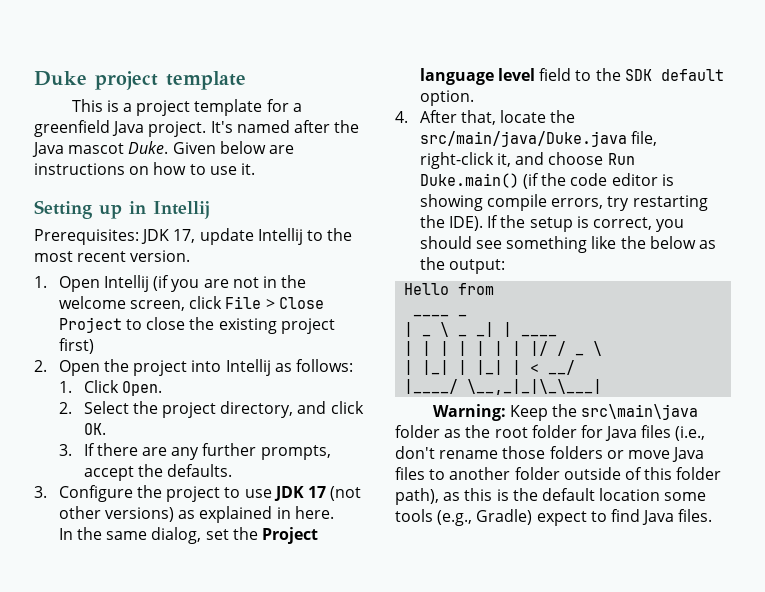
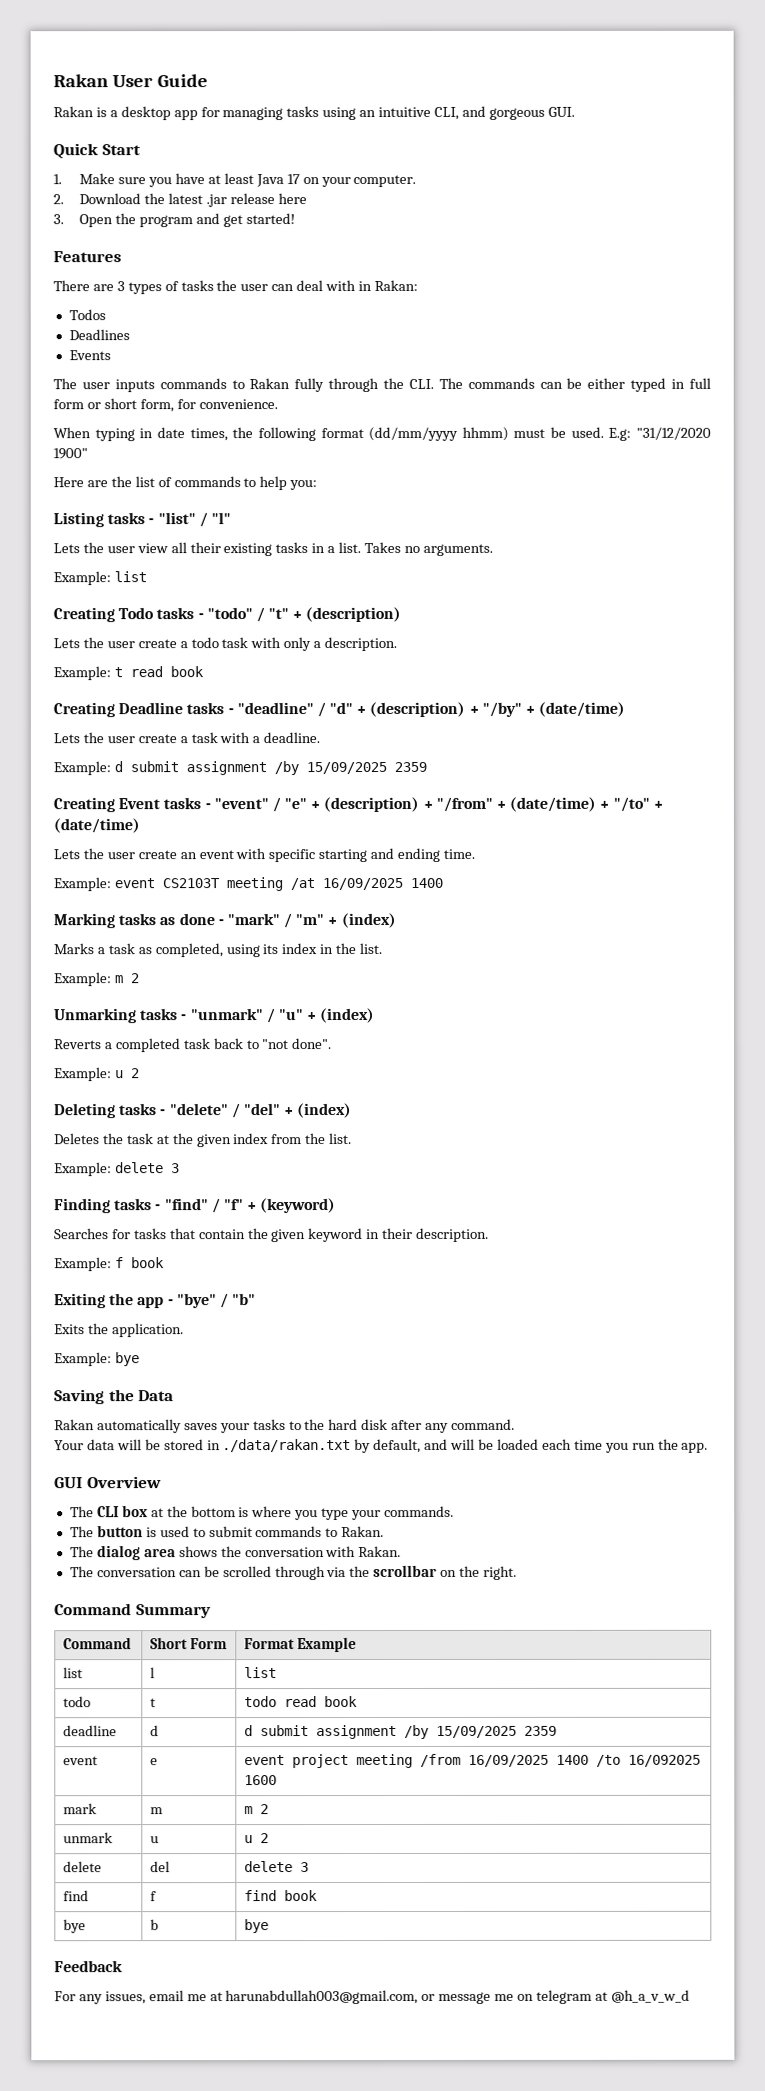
[34,71,246,90] [71,99,302,116] [34,120,360,137] [32,141,294,157] [34,162,255,175] [34,200,209,219] [34,228,353,245] [34,250,191,262] [34,275,307,292] [58,296,324,311] [58,317,335,334] [58,338,94,354] [34,359,353,376] [58,380,162,396] [58,401,364,418] [83,423,106,435] [58,443,331,460] [83,464,233,481] [34,485,362,502] [58,506,334,523] [58,527,318,544] [419,68,724,85] [419,90,474,106] [395,110,576,125] [419,131,658,147] [419,152,635,169] [419,173,674,189] [419,194,708,211] [419,215,685,232] [419,236,716,253] [419,257,506,274] [404,283,495,295] [413,314,468,317] [404,322,558,337] [404,341,603,356] [404,360,576,375] [404,379,603,395] [432,404,699,421] [395,425,706,441] [395,446,705,462] [395,467,722,480] [395,488,707,505] [395,509,713,526] Duke project template // This is a project template for a greenfield Java project. It's named after the Java mascot Duke. Given below are instructions on how to use it. // Setting up in Intellij // Prerequisites: JDK 17, update Intellij to the most recent version. // 1. Open Intellij (if you are not in the welcome screen, click File > Close Project to close the existing project first) // 2. Open the project into Intellij as follows: // 1. Click Open. // 2. Select the project directory, and click OK. // 3. If there are any further prompts, accept the defaults. // 3. Configure the project to use JDK 17 (not other versions) as explained in here. // In the same dialog, set the Project language level field to the SDK default option. // 4. After that, locate the src/main/java/Duke.java file, right-click it, and choose Run Duke.main() (if the code editor is showing compile errors, try restarting the IDE). If the setup is correct, you should see something like the below as the output: // Hello from // ____ _ // | _ \ _ _| | ____ // | | | | | | | |/ / _ \ // | |_| | |_| | < __/ // |____/ \__,_|_|\_\___| // Warning: Keep the src\main\java folder as the root folder for Java files (i.e., don't rename those folders or move Java files to another folder outside of this folder path), as this is the default location some tools (e.g., Gradle) expect to find Java files. -> [53,74,208,88] [53,105,575,121] [53,143,141,160] [53,173,417,188] [53,193,307,208] [53,213,295,228] [53,251,122,263] [53,279,418,295] [68,309,106,321] [68,329,130,341] [68,350,111,361] [53,377,711,393] [53,398,278,413] [53,426,711,442] [53,448,88,460] [53,476,318,491] [53,512,231,528] [53,541,493,557] [53,571,147,586] [53,606,402,623] [53,636,398,652] [53,666,204,681] [53,701,626,718] [53,732,321,744] [53,761,427,776] [53,796,663,813] [53,818,140,834] [53,847,476,863] [53,877,443,892] [53,912,396,929] [53,942,383,958] [53,972,139,987] [53,1008,375,1024] [53,1038,333,1053] [54,1067,140,1082] [54,1103,353,1119] [54,1133,353,1148] [54,1162,180,1177] [54,1198,337,1214] [54,1227,490,1243] [54,1257,165,1272] [54,1293,257,1309] [54,1323,184,1338] [54,1352,140,1367] [54,1389,175,1405] [54,1418,516,1434] [54,1438,709,1454] [54,1476,162,1489] [69,1505,455,1521] [69,1525,385,1538] [69,1545,402,1561] [69,1564,518,1581] [54,1603,211,1619] [63,1637,133,1650] [150,1637,229,1650] [244,1637,358,1653] [63,1667,84,1679] [150,1667,156,1679] [244,1667,278,1679] [63,1696,92,1708] [150,1698,157,1708] [244,1696,359,1708] [63,1725,118,1737] [150,1725,160,1737] [244,1724,558,1740] [63,1756,99,1766] [150,1758,159,1766] [244,1753,702,1769] [244,1775,278,1786] [63,1803,98,1815] [150,1807,164,1815] [244,1804,270,1815] [63,1832,114,1844] [150,1836,160,1844] [244,1833,270,1844] [63,1861,103,1873] [150,1861,171,1873] [244,1861,310,1873] [63,1890,90,1902] [150,1891,158,1902] [244,1890,319,1902] [63,1919,87,1934] [150,1919,160,1931] [244,1919,270,1934] [54,1960,123,1973] [54,1989,690,2005] Rakan User Guide // Rakan is a desktop app for managing tasks using an intuitive CLI, and gorgeous GUI. // Quick Start // 1. Make sure you have at least Java 17 on your computer. // 2. Download the latest .jar release here // 3. Open the program and get started! // Features // There are 3 types of tasks the user can deal with in Rakan: // Todos // Deadlines // Events // The user inputs commands to Rakan fully through the CLI. The commands can be either typed in full form or short form, for convenience. // When typing in date times, the following format (dd/mm/yyyy hhmm) must be used. E.g: "31/12/2020 1900" // Here are the list of commands to help you: // Listing tasks - "list" / "l" // Lets the user view all their existing tasks in a list. Takes no arguments. // Example: list // Creating Todo tasks - "todo" / "t" + (description) // Lets the user create a todo task with only a description. // Example: t read book // Creating Deadline tasks - "deadline" / "d" + (description) + "/by" + (date/time) // Lets the user create a task with a deadline. // Example: d submit assignment /by 15/09/2025 2359 // Creating Event tasks - "event" / "e" + (description) + "/from" + (date/time) + "/to" + (date/time) // Lets the user create an event with specific starting and ending time. // Example: event CS2103T meeting /at 16/09/2025 1400 // Marking tasks as done - "mark" / "m" + (index) // Marks a task as completed, using its index in the list. // Example: m 2 // Unmarking tasks - "unmark" / "u" + (index) // Reverts a completed task back to "not done". // Example: u 2 // Deleting tasks - "delete" / "del" + (index) // Deletes the task at the given index from the list. // Example: delete 3 // Finding tasks - "find" / "f" + (keyword) // Searches for tasks that contain the given keyword in their description. // Example: f book // Exiting the app - "bye" / "b" // Exits the application. // Example: bye // Saving the Data // Rakan automatically saves your tasks to the hard disk after any command. // Your data will be stored in ./data/rakan.txt by default, and will be loaded each time you run the app. // GUI Overview // The CLI box at the bottom is where you type your commands. // The button is used to submit commands to Rakan. // The dialog area shows the conversation with Rakan. // The conversation can be scrolled through via the scrollbar on the right. // Command Summary // Command | Short Form | Format Example // list | l | list // todo | t | todo read book // deadline | d | d submit assignment /by 15/09/2025 2359 // event | e | event project meeting /from 16/09/2025 1400 /to 16/092025 1600 // mark | m | m 2 // unmark | u | u 2 // delete | del | delete 3 // find | f | find book // bye | b | bye // Feedback // For any issues, email me at harunabdullah003@gmail.com, or message me on telegram at @h_a_v_w_d

